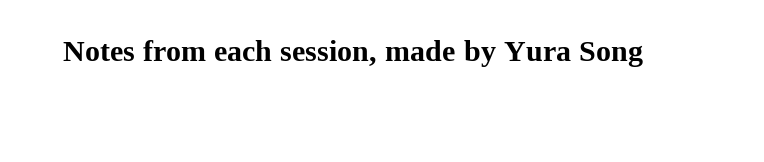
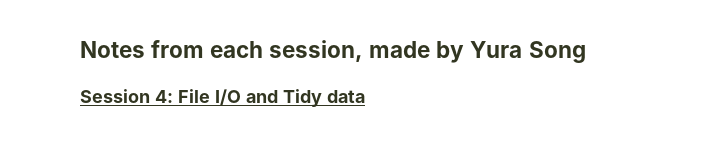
(643, 54) none -> [80,89,365,107] // Session 4: File I/O and Tidy data

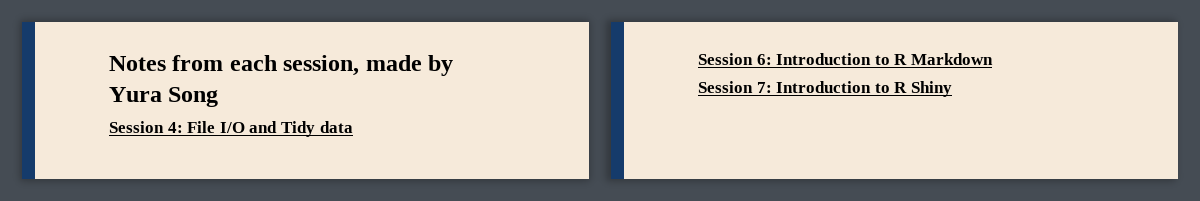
(365, 96) none -> [698,53,993,65] [698,81,952,97] // Session 6: Introduction to R Markdown // Session 7: Introduction to R Shiny

